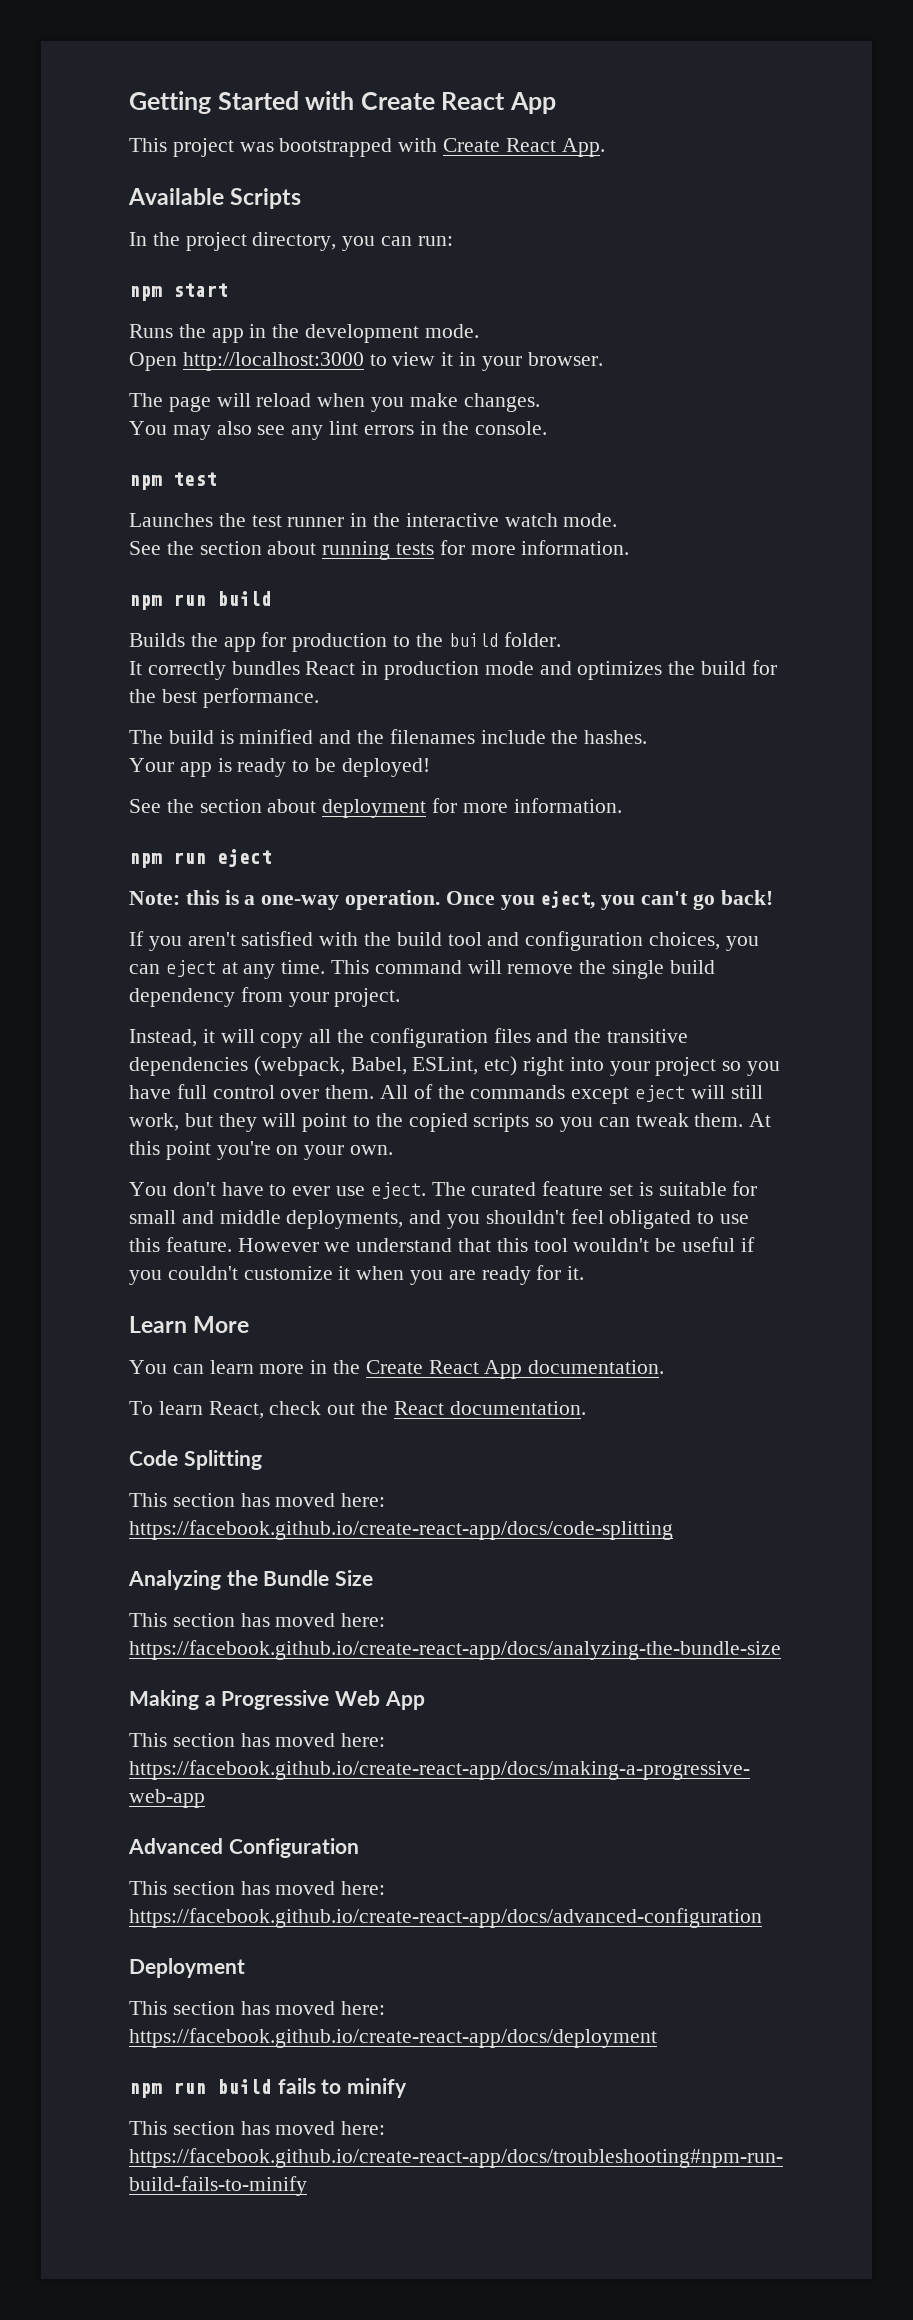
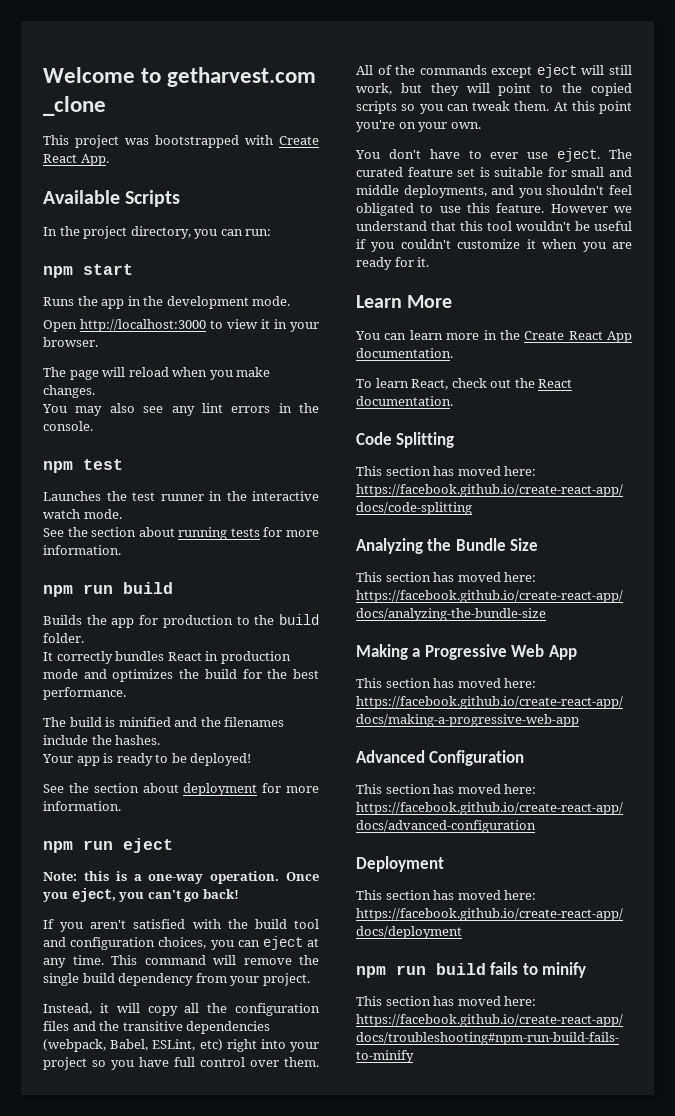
[129,91,557,114] Getting Started with Create React App -> [43,67,317,87] [43,96,106,116] Welcome to getharvest.com _clone

